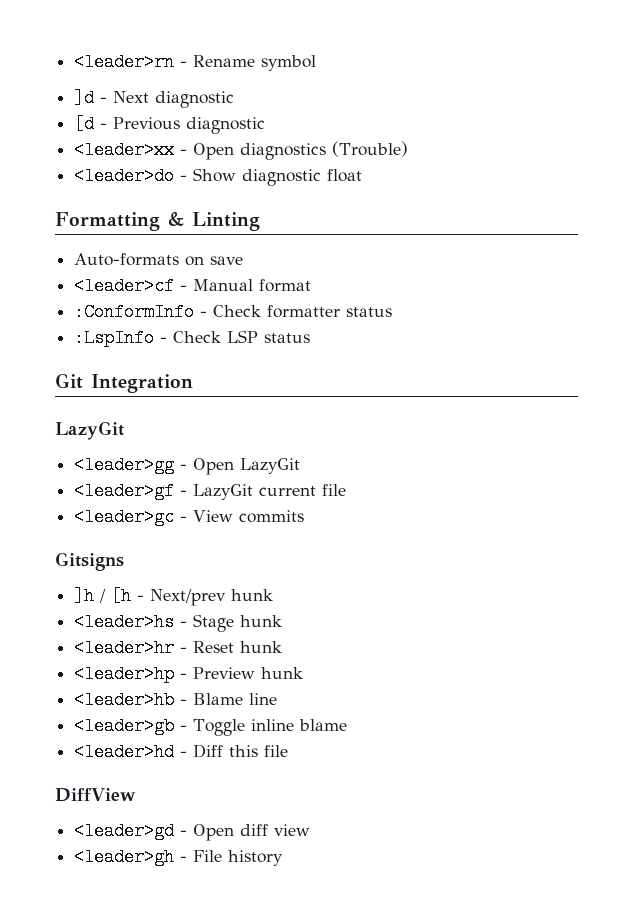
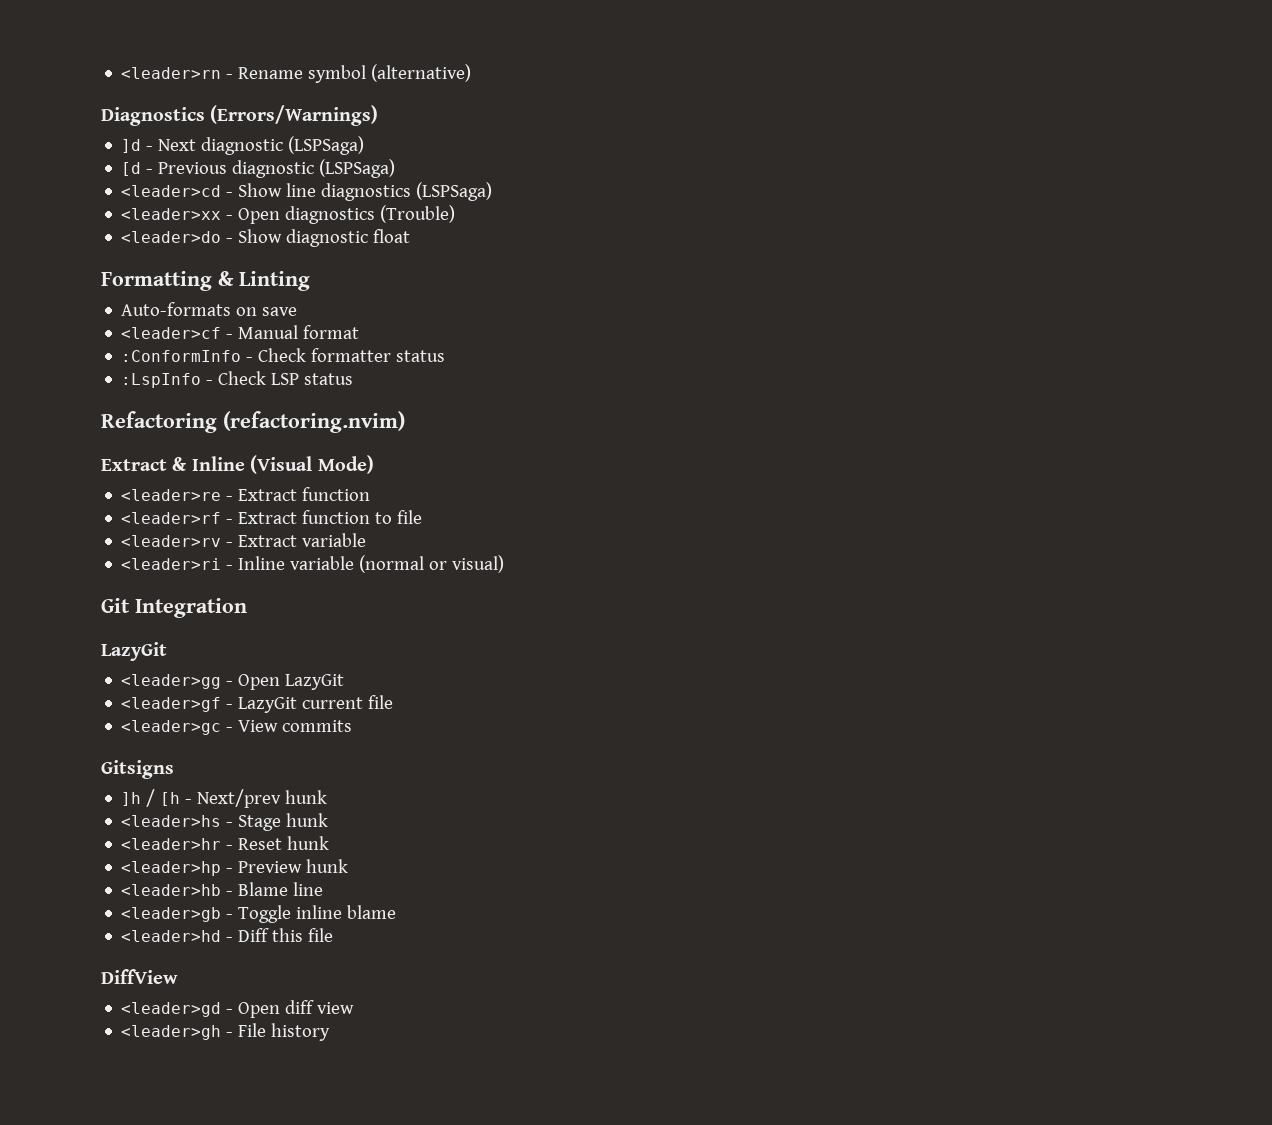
(317, 63) none -> [371,64,472,82] [101,105,379,126] (alternative) // Diagnostics (Errors/Warnings)
(235, 99) none -> [288,136,365,155] (LSPSaga)
(266, 125) none -> [319,159,396,178] [121,182,493,201] (LSPSaga) // <leader>cd - Show line diagnostics (LSPSaga)
(311, 338) none -> [101,411,405,433] [101,455,374,474] [121,487,371,501] [121,510,423,524] [121,533,367,547] [121,555,505,573] // Refactoring (refactoring.nvim) // Extract & Inline (Visual Mode) // <leader>re - Extract function // <leader>rf - Extract function to file // <leader>rv - Extract variable // <leader>ri - Inline variable (normal or visual)

